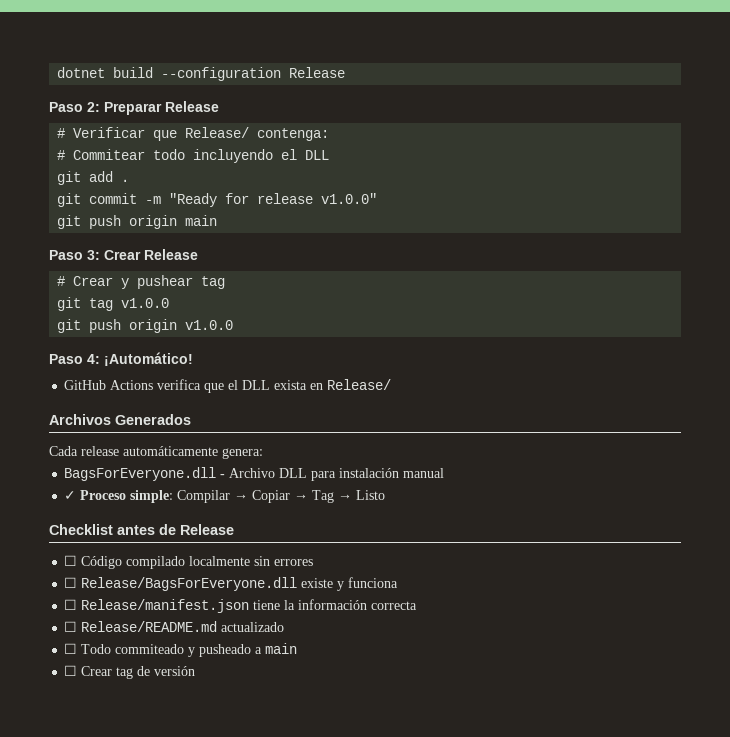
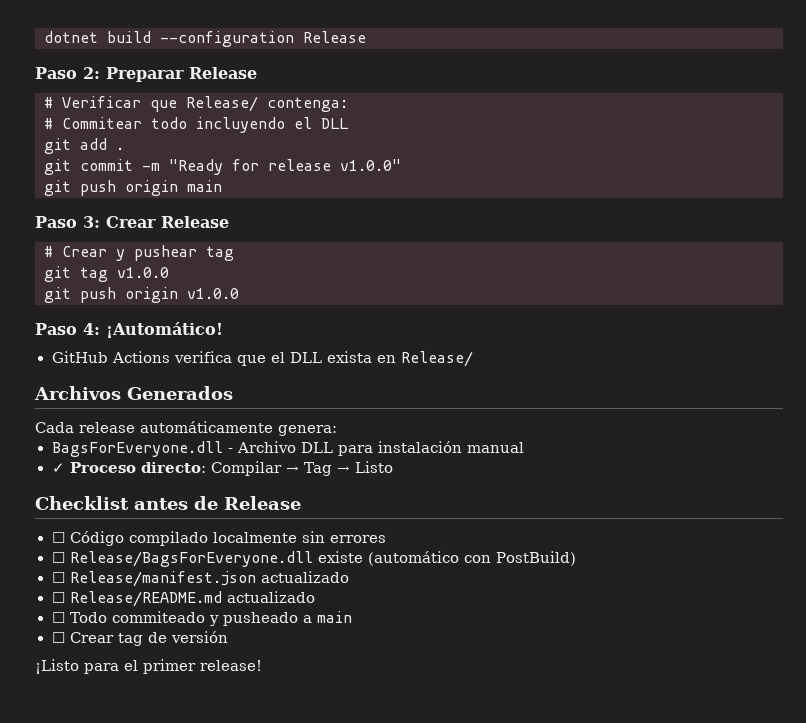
[130,490,174,503] simple: -> [140,462,206,473] directo:
[252,490,309,503] Copiar → -> (299, 469) none
[337,577,399,591] y funciona -> [367,551,576,566] (automático con PostBuild)
[253,599,418,610] tiene la información correcta -> [260,571,349,583] actualizado
(196, 671) none -> [35,659,262,674] // ¡Listo para el primer release!

